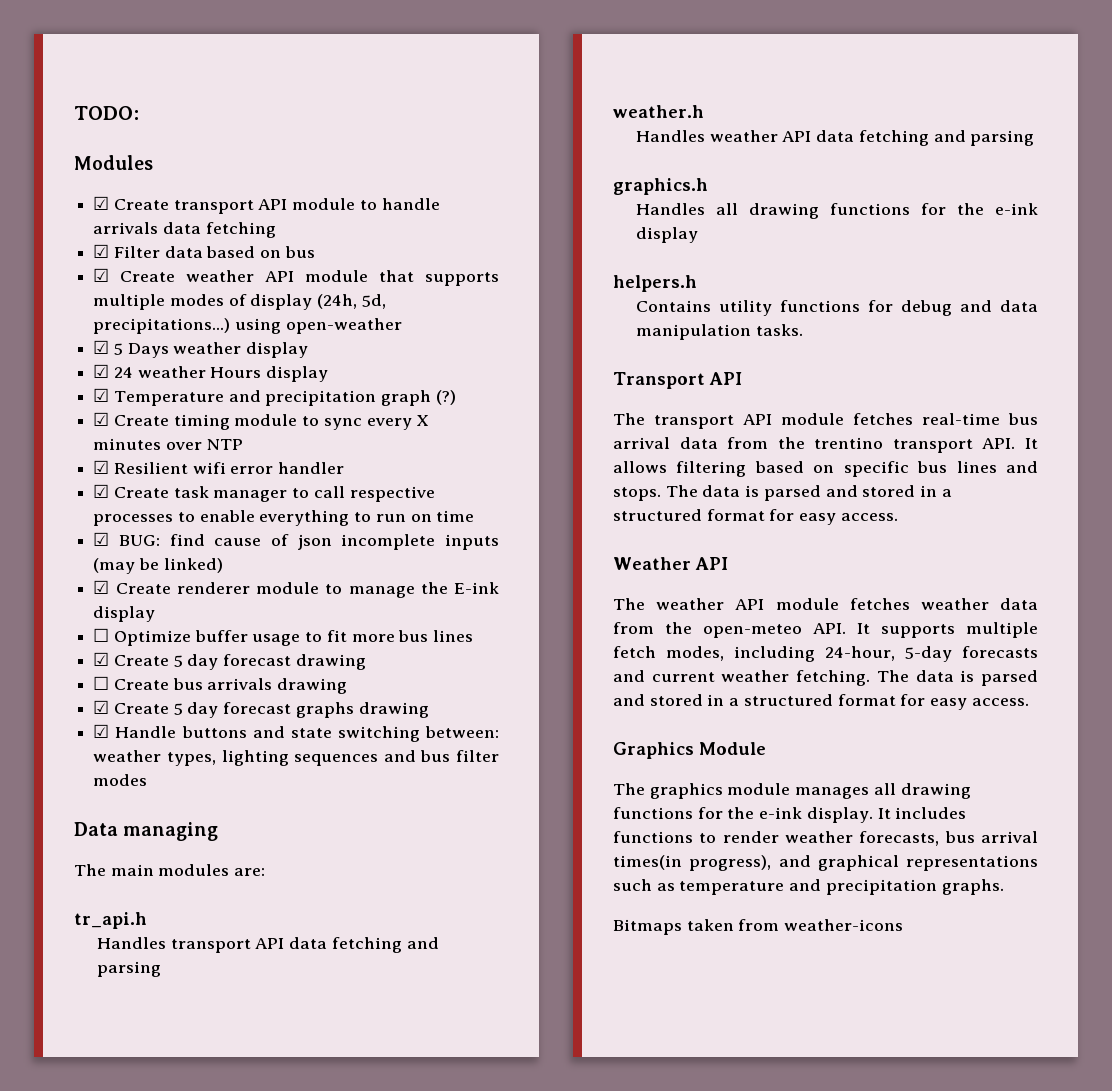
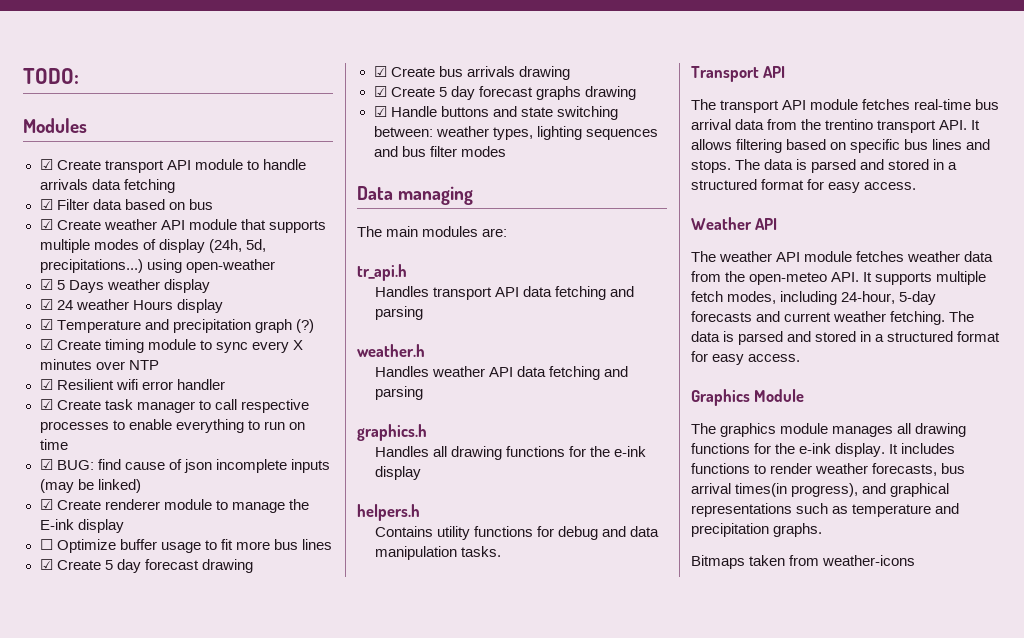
[93,676,110,690] ☐ -> [373,66,387,77] ☑

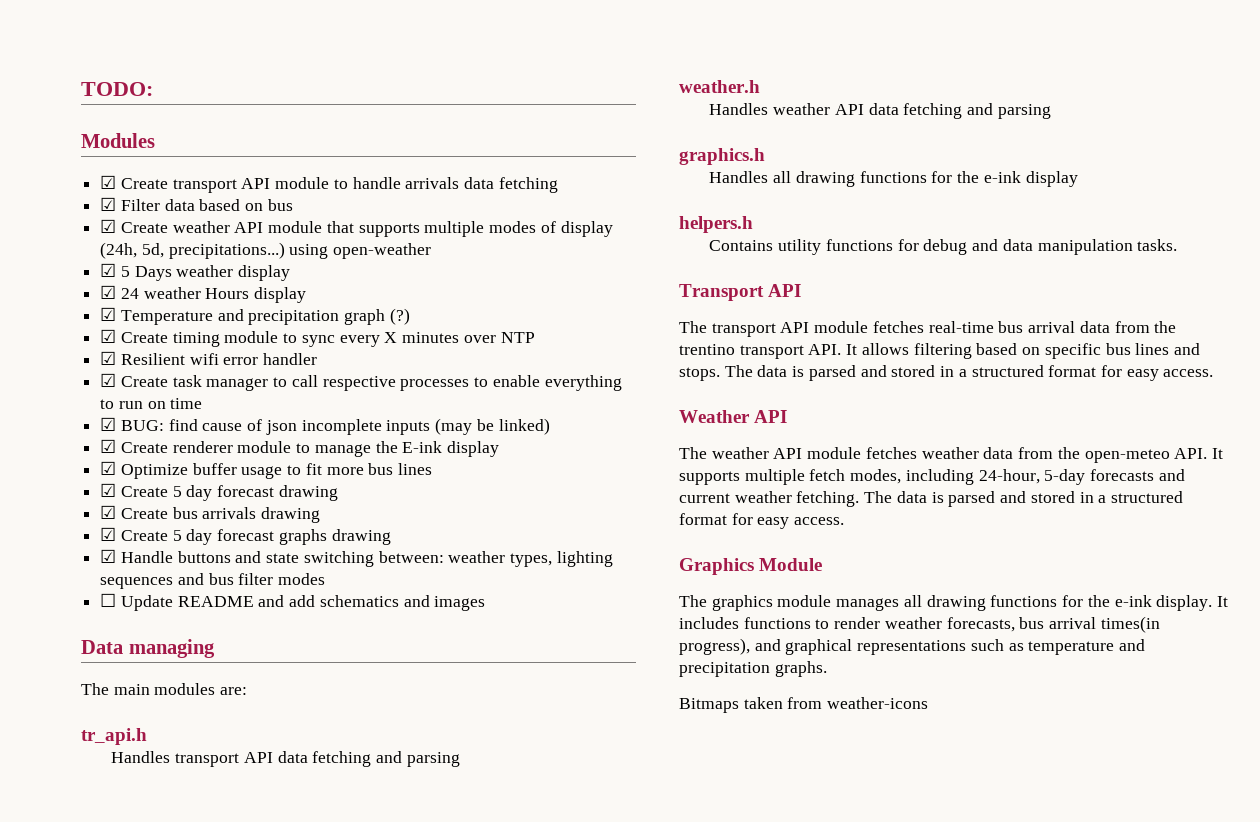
[39,539,53,550] ☐ -> [100,461,117,475] ☑
(506, 151) none -> [100,593,486,611] // ☐ Update README and add schematics and images

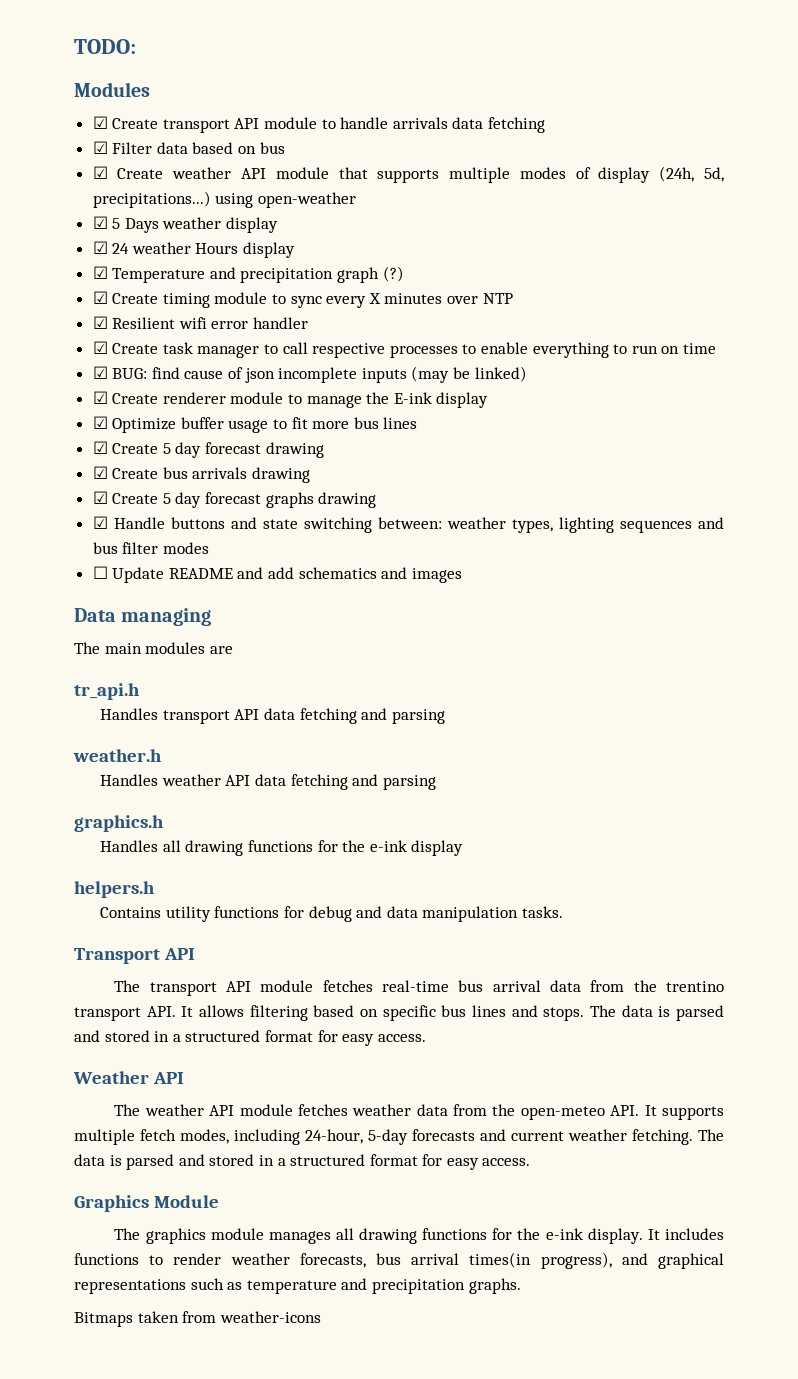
[220,687,248,695] are: -> [209,646,233,654] are

